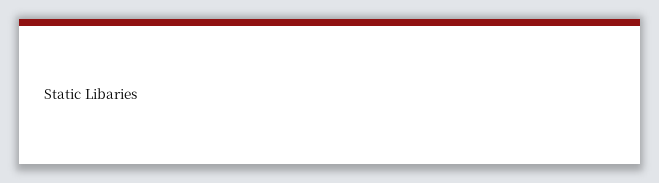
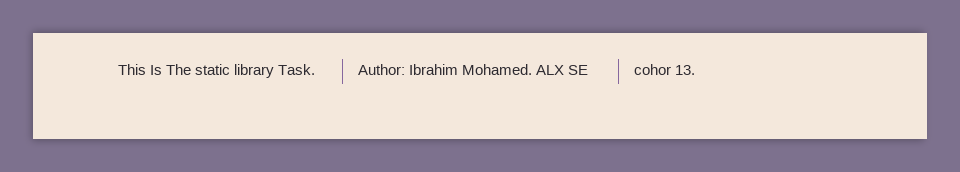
[44,88,137,99] Static Libaries -> [117,64,696,78] This Is The static library Task. Author: Ibrahim Mohamed. ALX SE cohor 13.

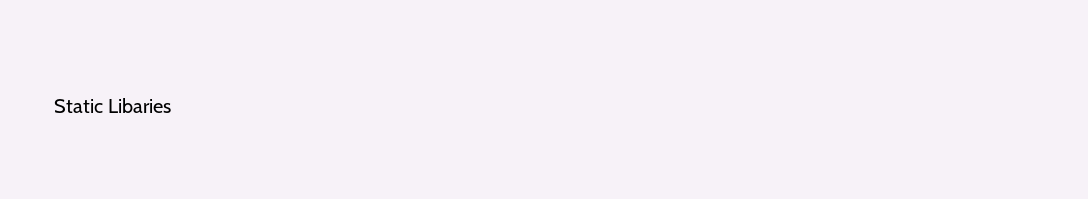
[117,64,696,78] This Is The static library Task. Author: Ibrahim Mohamed. ALX SE cohor 13. -> [54,98,172,113] Static Libaries

